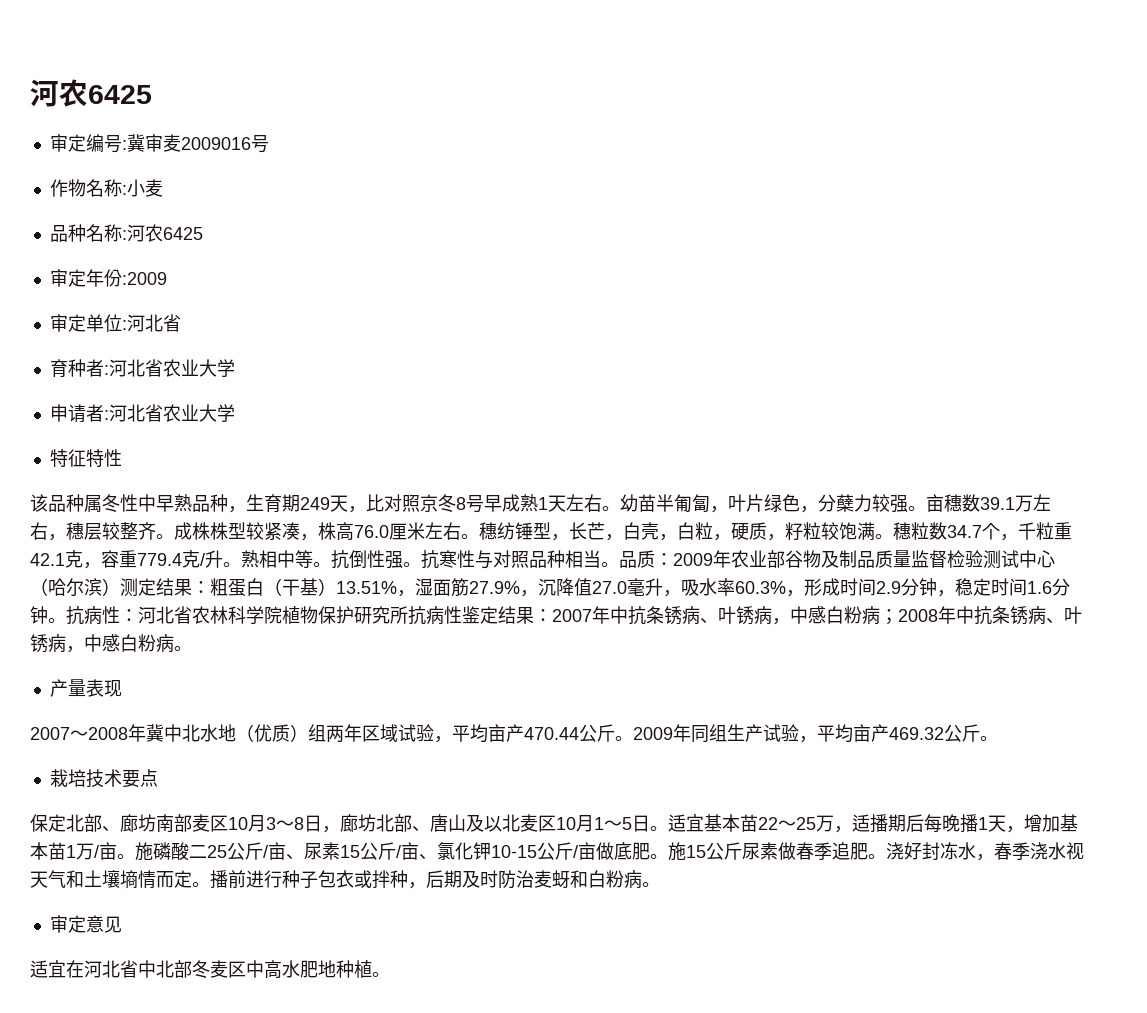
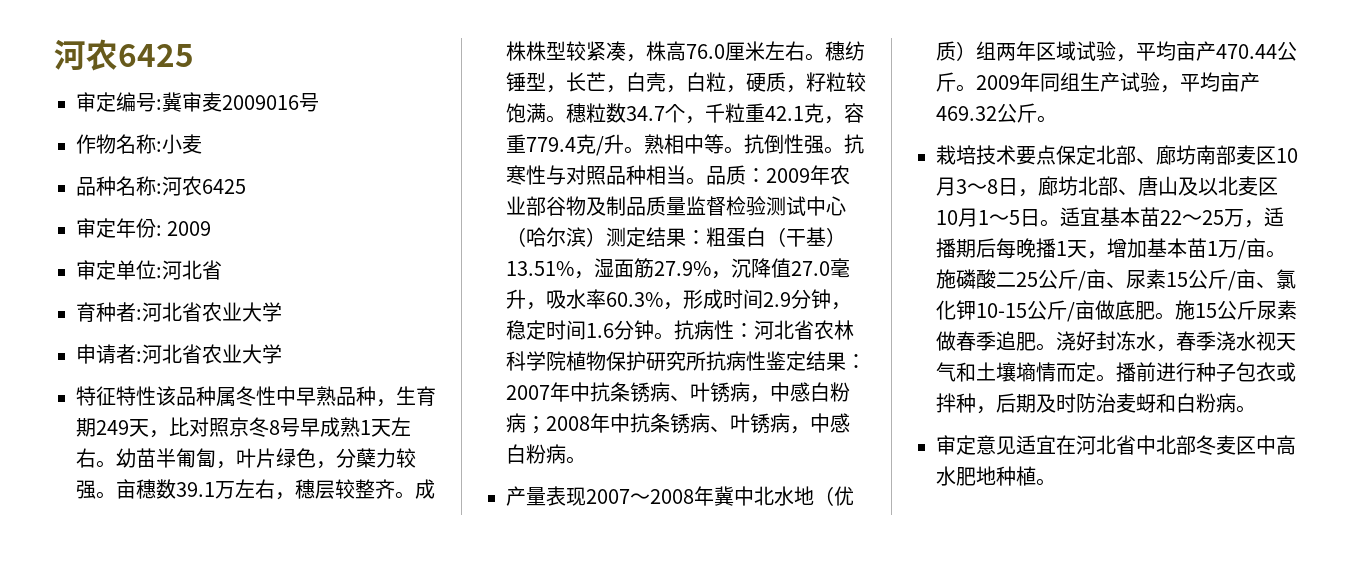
[121,272,167,285] :2009 -> [156,221,212,236] : 2009
(122, 458) // -> (156, 396) none
(122, 688) // -> (586, 496) none
(158, 778) // -> (1056, 155) none
(122, 924) // -> (1016, 445) none

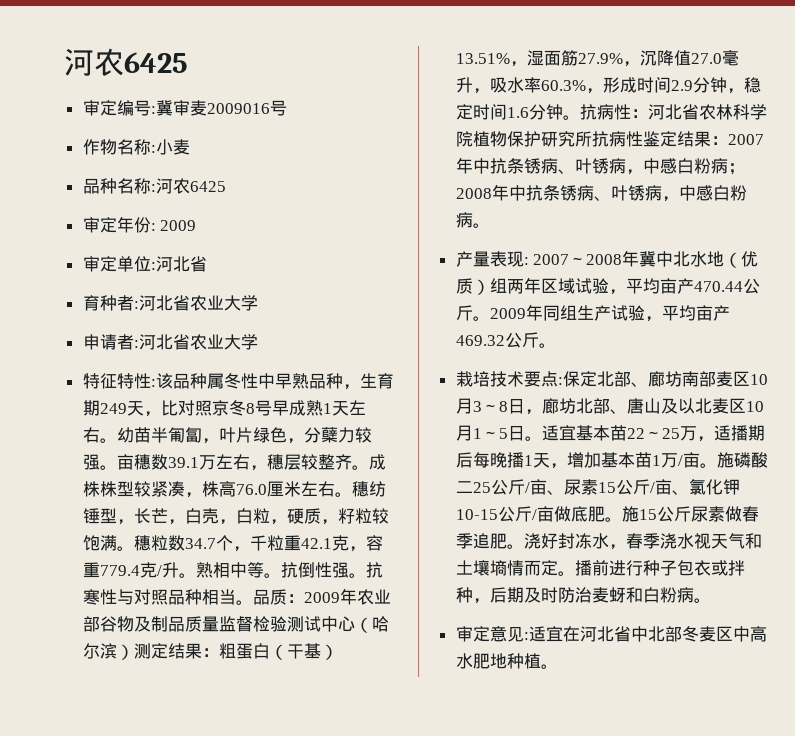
(156, 396) none -> [150,379,156,387] :
(586, 496) none -> [523,257,529,265] :
(1056, 155) none -> [557,377,563,385] :
(1016, 445) none -> [523,632,529,640] :

